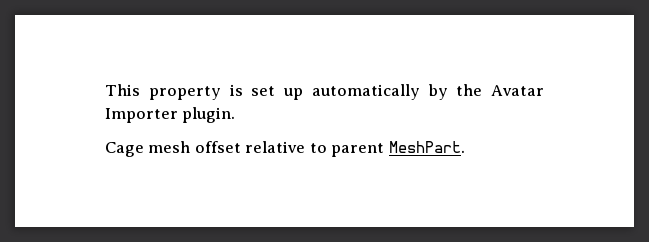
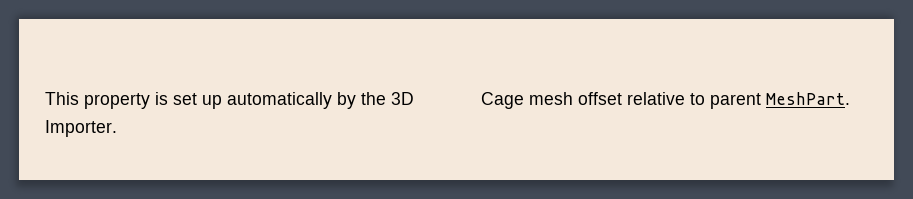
[491,85,544,96] [105,107,236,123] Avatar Importer plugin. -> [391,92,414,105] [45,120,117,137] 3D Importer.

